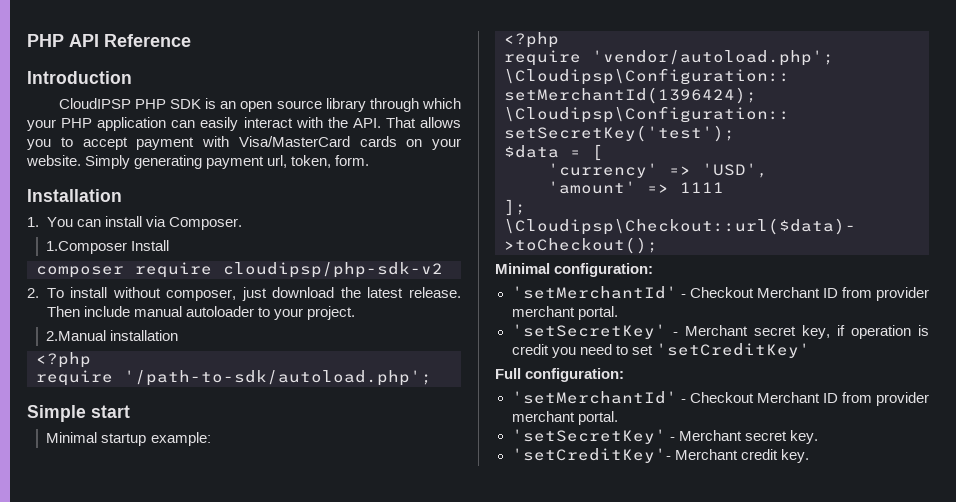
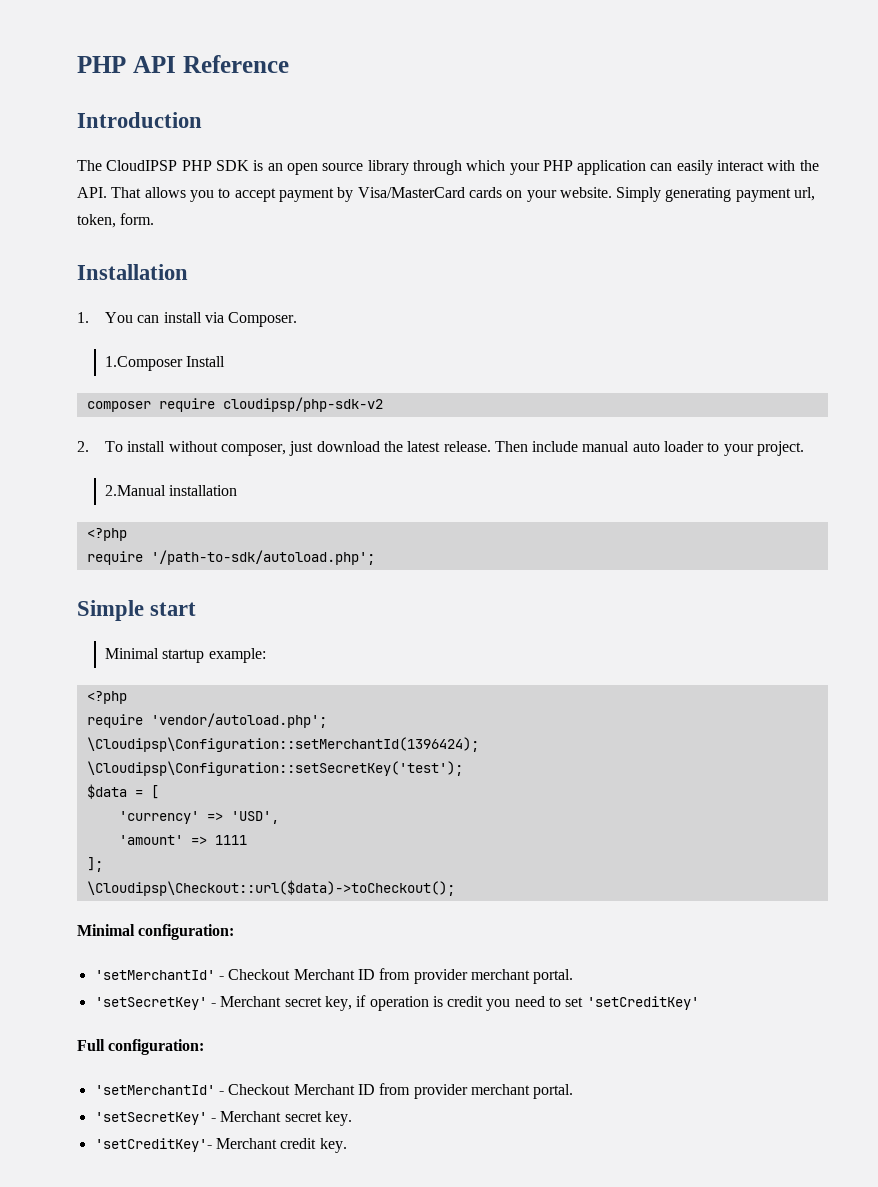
(132, 77) none -> [77,160,102,171] The
[202,136,229,147] with -> [337,187,354,202] by
[185,306,254,317] autoloader -> [632,441,705,452] auto loader

